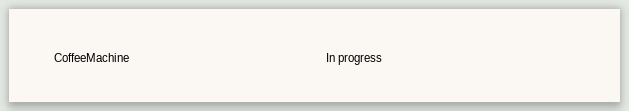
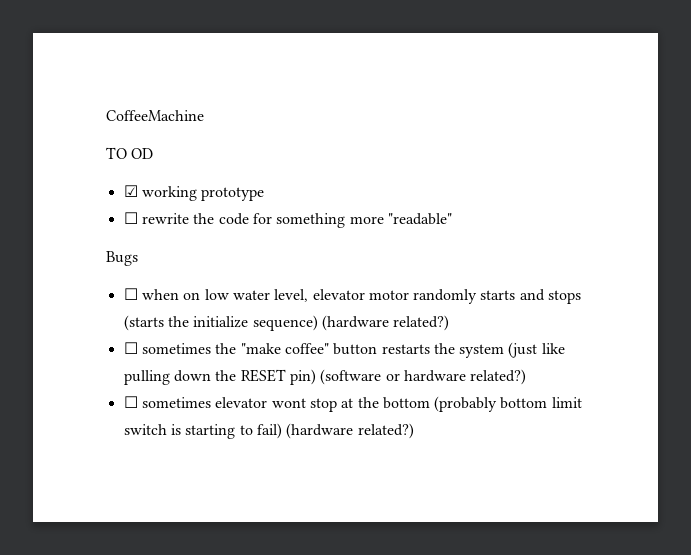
[326,53,383,65] In progress -> [106,147,154,159] [123,185,265,201] [123,212,452,228] [106,251,138,266] [123,288,582,304] [123,315,450,331] [123,342,565,358] [123,369,527,385] [123,396,582,412] [123,423,414,439] TO OD // ☑ working prototype // ☐ rewrite the code for something more "readable" // Bugs // ☐ when on low water level, elevator motor randomly starts and stops (starts the initialize sequence) (hardware related?) // ☐ sometimes the "make coffee" button restarts the system (just like pulling down the RESET pin) (software or hardware related?) // ☐ sometimes elevator wont stop at the bottom (probably bottom limit switch is starting to fail) (hardware related?)

